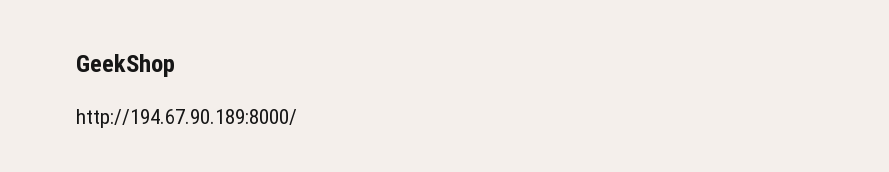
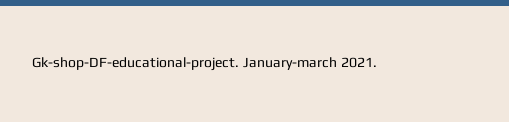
[76,54,175,77] [76,109,297,128] GeekShop // http://194.67.90.189:8000/ -> [32,57,377,71] Gk-shop-DF-educational-project. January-march 2021.

